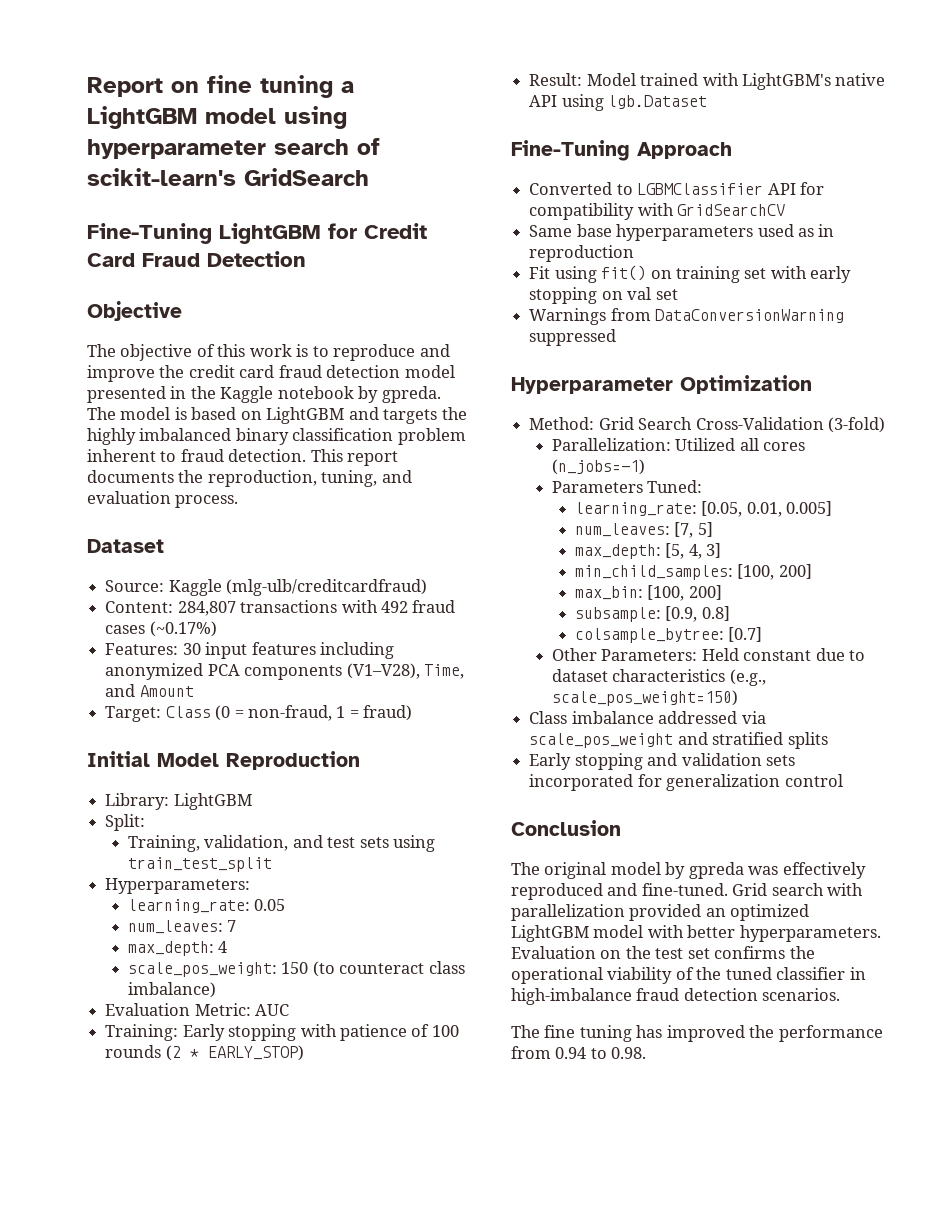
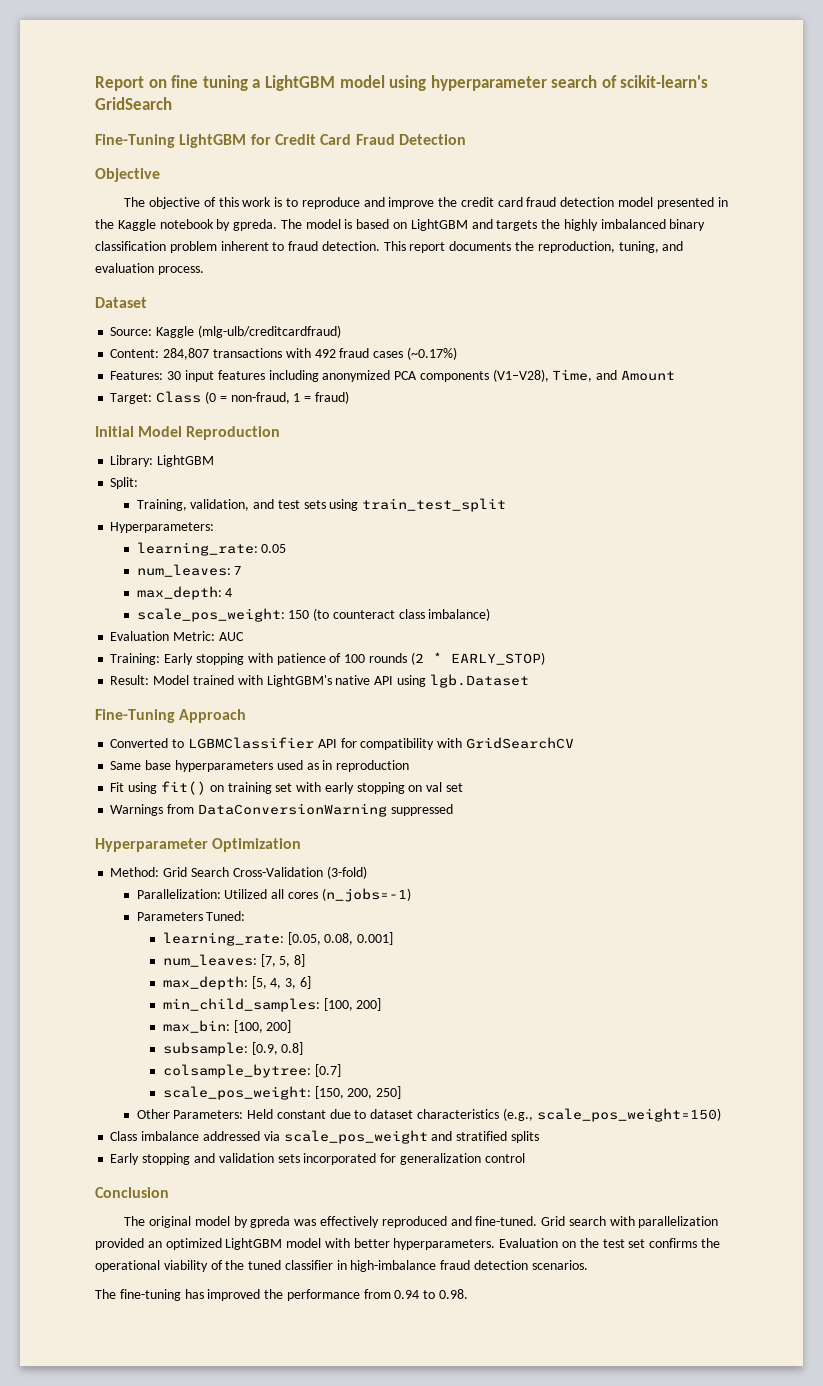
[746,501,833,517] 0.01, 0.005] -> [324,932,394,945] 0.08, 0.001]
[697,522,713,537] 5] -> [279,954,306,967] 5, 8]
[706,543,722,558] 3] -> [285,976,311,989] 3, 6]
(763, 634) none -> [162,1086,402,1100] // scale_pos_weight: [150, 200, 250]
[544,1025,632,1042] fine tuning -> [119,1289,181,1301] fine-tuning

